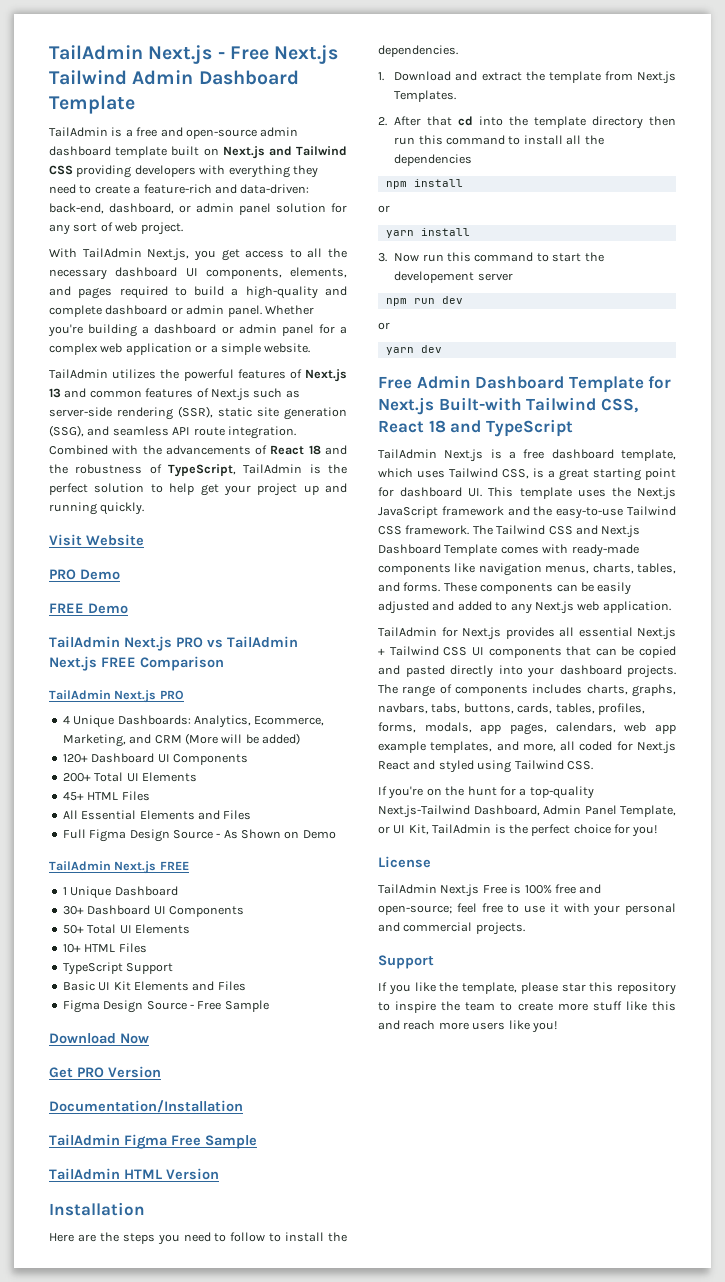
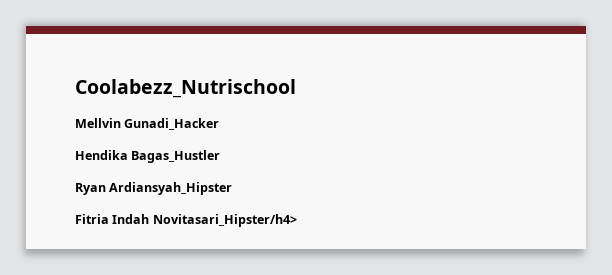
[49,45,339,64] [49,70,299,85] [49,95,135,114] [49,127,299,139] [49,146,347,159] [49,165,318,178] [49,184,310,194] [49,203,347,215] [49,222,183,235] [49,248,347,261] [49,267,347,280] [49,286,347,299] [49,305,314,317] [48,324,347,337] [49,343,311,355] [49,369,347,382] [49,388,300,401] [49,406,347,420] [49,425,296,439] [49,445,347,455] [49,464,347,477] [49,483,347,496] [49,502,145,515] [49,534,144,546] [49,569,120,580] [49,603,128,614] [49,636,298,651] [49,656,224,671] [49,690,184,703] [62,715,325,728] [62,733,300,747] [62,753,248,765] [62,772,197,782] [62,791,150,801] [62,810,252,820] [62,829,336,842] [49,861,189,874] [62,886,178,899] [62,905,244,917] [62,924,190,934] [62,943,147,953] [62,962,174,975] [62,981,246,991] [62,1000,269,1013] [49,1033,149,1044] [49,1066,161,1078] [49,1100,243,1113] [49,1134,257,1149] [49,1168,219,1180] [49,1202,145,1216] [49,1232,347,1245] [378,45,458,57] [378,71,676,84] [394,90,457,102] [378,116,676,129] [394,135,604,145] [394,154,473,166] [385,179,463,189] [378,205,390,213] [385,228,470,238] [378,252,604,262] [394,271,513,283] [385,296,463,306] [378,322,390,330] [385,345,442,355] [378,375,672,393] [378,397,638,415] [378,419,573,437] [378,449,676,462] [378,468,676,481] [378,487,676,500] [378,506,676,519] [378,525,641,538] [378,544,639,557] [378,563,676,576] [378,582,632,595] [378,601,671,614] [378,627,676,640] [378,646,676,658] [378,665,676,678] [378,684,676,697] [378,703,645,715] [378,722,676,735] [378,741,676,754] [378,760,593,773] [378,786,594,799] [378,805,676,818] [378,824,658,837] [378,856,431,868] [378,884,602,897] [378,903,676,916] [378,922,525,935] [378,955,434,969] [378,982,676,995] [378,1001,676,1013] [378,1020,557,1033] TailAdmin Next.js - Free Next.js Tailwind Admin Dashboard Template // TailAdmin is a free and open-source admin dashboard template built on Next.js and Tailwind CSS providing developers with everything they need to create a feature-rich and data-driven: back-end, dashboard, or admin panel solution for any sort of web project. // With TailAdmin Next.js, you get access to all the necessary dashboard UI components, elements, and pages required to build a high-quality and complete dashboard or admin panel. Whether you're building a dashboard or admin panel for a complex web application or a simple website. // TailAdmin utilizes the powerful features of Next.js 13 and common features of Next.js such as server-side rendering (SSR), static site generation (SSG), and seamless API route integration. Combined with the advancements of React 18 and the robustness of TypeScript, TailAdmin is the perfect solution to help get your project up and running quickly. // Visit Website // PRO Demo // FREE Demo // TailAdmin Next.js PRO vs TailAdmin Next.js FREE Comparison // TailAdmin Next.js PRO // 4 Unique Dashboards: Analytics, Ecommerce, Marketing, and CRM (More will be added) // 120+ Dashboard UI Components // 200+ Total UI Elements // 45+ HTML Files // All Essential Elements and Files // Full Figma Design Source - As Shown on Demo // TailAdmin Next.js FREE // 1 Unique Dashboard // 30+ Dashboard UI Components // 50+ Total UI Elements // 10+ HTML Files // TypeScript Support // Basic UI Kit Elements and Files // Figma Design Source - Free Sample // Download Now // Get PRO Version // Documentation/Installation // TailAdmin Figma Free Sample // TailAdmin HTML Version // Installation // Here are the steps you need to follow to install the dependencies. // 1. Download and extract the template from Next.js Templates. // 2. After that cd into the template directory then run this command to install all the dependencies // npm install // or // yarn install // 3. Now run this command to start the developement server // npm run dev // or // yarn dev // Free Admin Dashboard Template for Next.js Built-with Tailwind CSS, React 18 and TypeScript // TailAdmin Next.js is a free dashboard template, which uses Tailwind CSS, is a great starting point for dashboard UI. This template uses the Next.js JavaScript framework and the easy-to-use Tailwind CSS framework. The Tailwind CSS and Next.js Dashboard Template comes with ready-made components like navigation menus, charts, tables, and forms. These components can be easily adjusted and added to any Next.js web application. // TailAdmin for Next.js provides all essential Next.js + Tailwind CSS UI components that can be copied and pasted directly into your dashboard projects. The range of components includes charts, graphs, navbars, tabs, buttons, cards, tables, profiles, forms, modals, app pages, calendars, web app example templates, and more, all coded for Next.js React and styled using Tailwind CSS. // If you're on the hunt for a top-quality Next.js-Tailwind Dashboard, Admin Panel Template, or UI Kit, TailAdmin is the perfect choice for you! // License // TailAdmin Next.js Free is 100% free and open-source; feel free to use it with your personal and commercial projects. // Support // If you like the template, please star this repository to inspire the team to create more stuff like this and reach more users like you! -> [75,79,296,98] [75,118,220,130] [75,150,221,163] [75,182,233,195] [75,214,297,227] Coolabezz_Nutrischool // Mellvin Gunadi_Hacker // Hendika Bagas_Hustler // Ryan Ardiansyah_Hipster // Fitria Indah Novitasari_Hipster/h4>

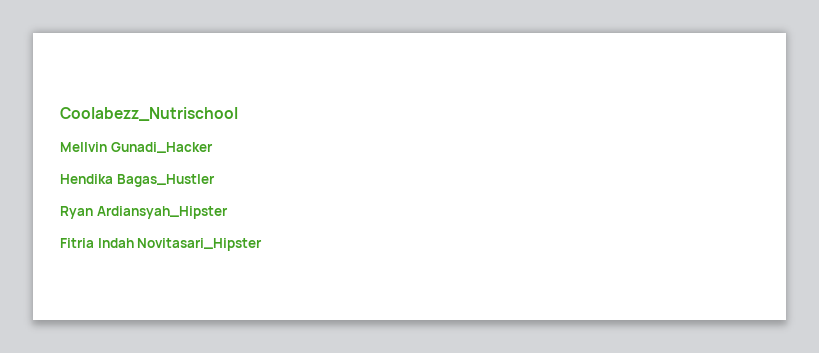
[152,214,297,227] Novitasari_Hipster/h4> -> [137,238,263,251] Novitasari_Hipster

